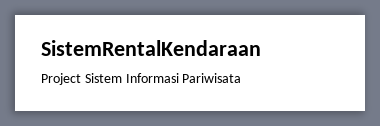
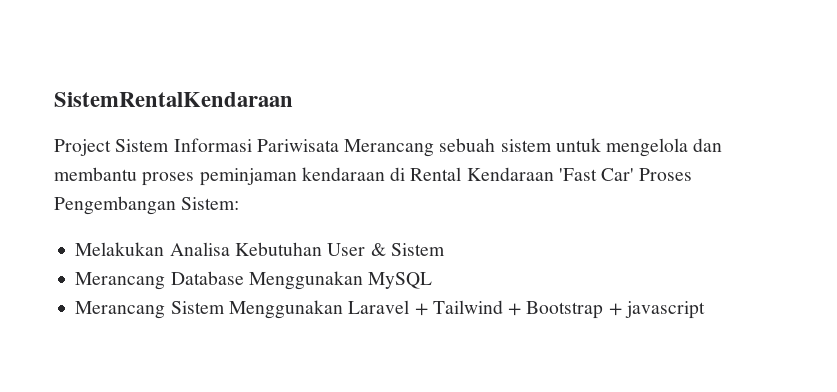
(242, 78) none -> [344,138,723,157] [54,167,693,186] [54,196,240,215] [75,242,445,256] [75,271,433,290] [75,300,705,319] Merancang sebuah sistem untuk mengelola dan membantu proses peminjaman kendaraan di Rental Kendaraan 'Fast Car' Proses Pengembangan Sistem: // Melakukan Analisa Kebutuhan User & Sistem // Merancang Database Menggunakan MySQL // Merancang Sistem Menggunakan Laravel + Tailwind + Bootstrap + javascript

